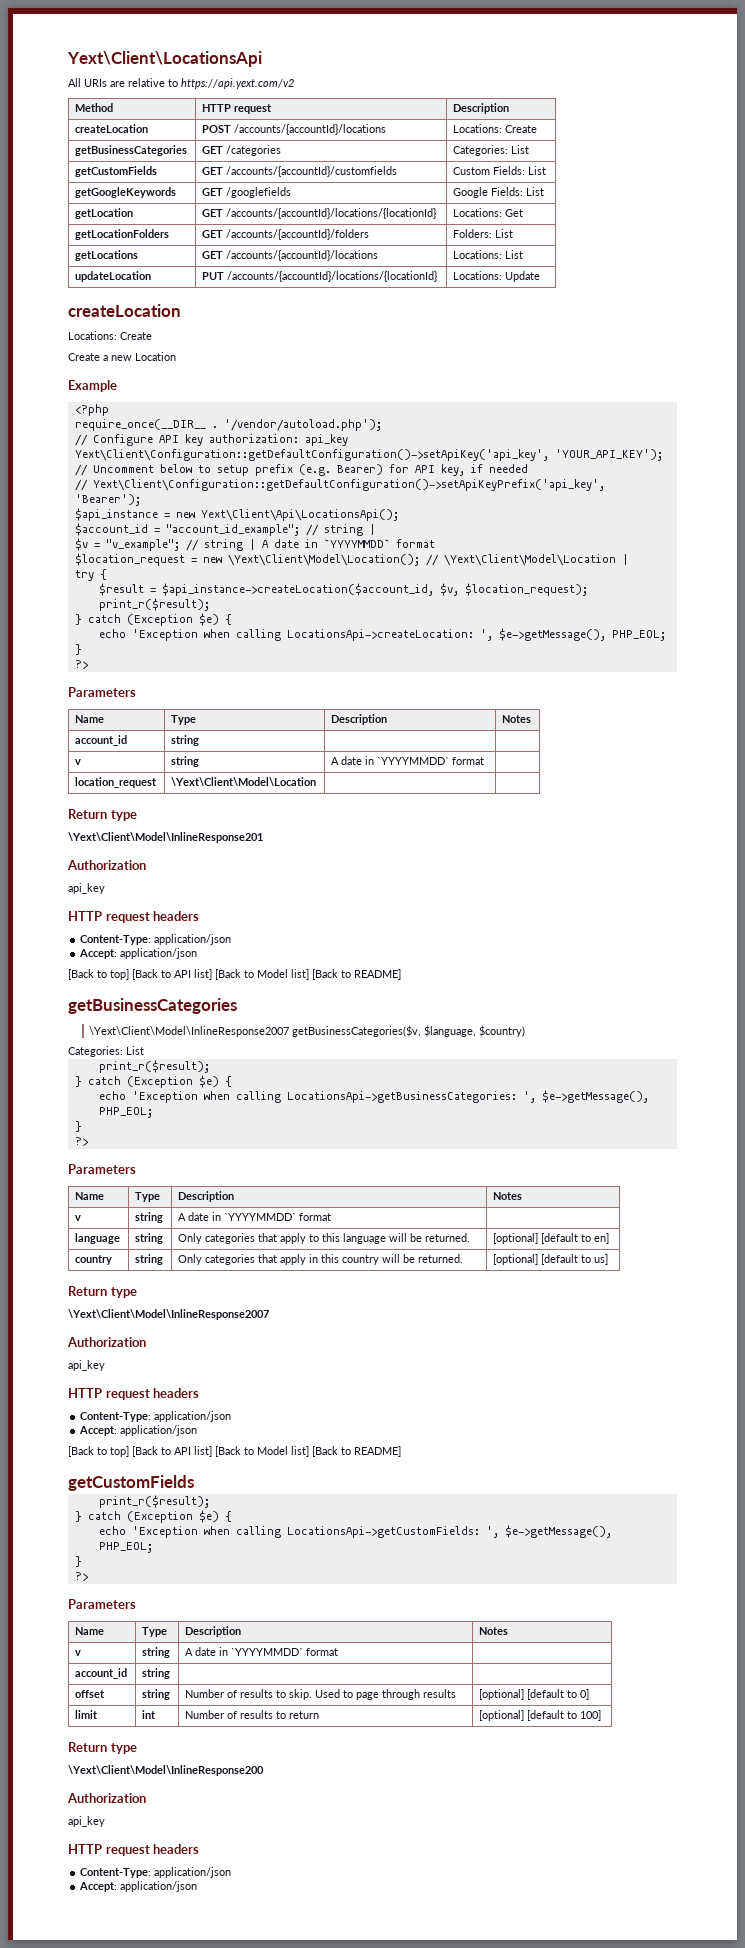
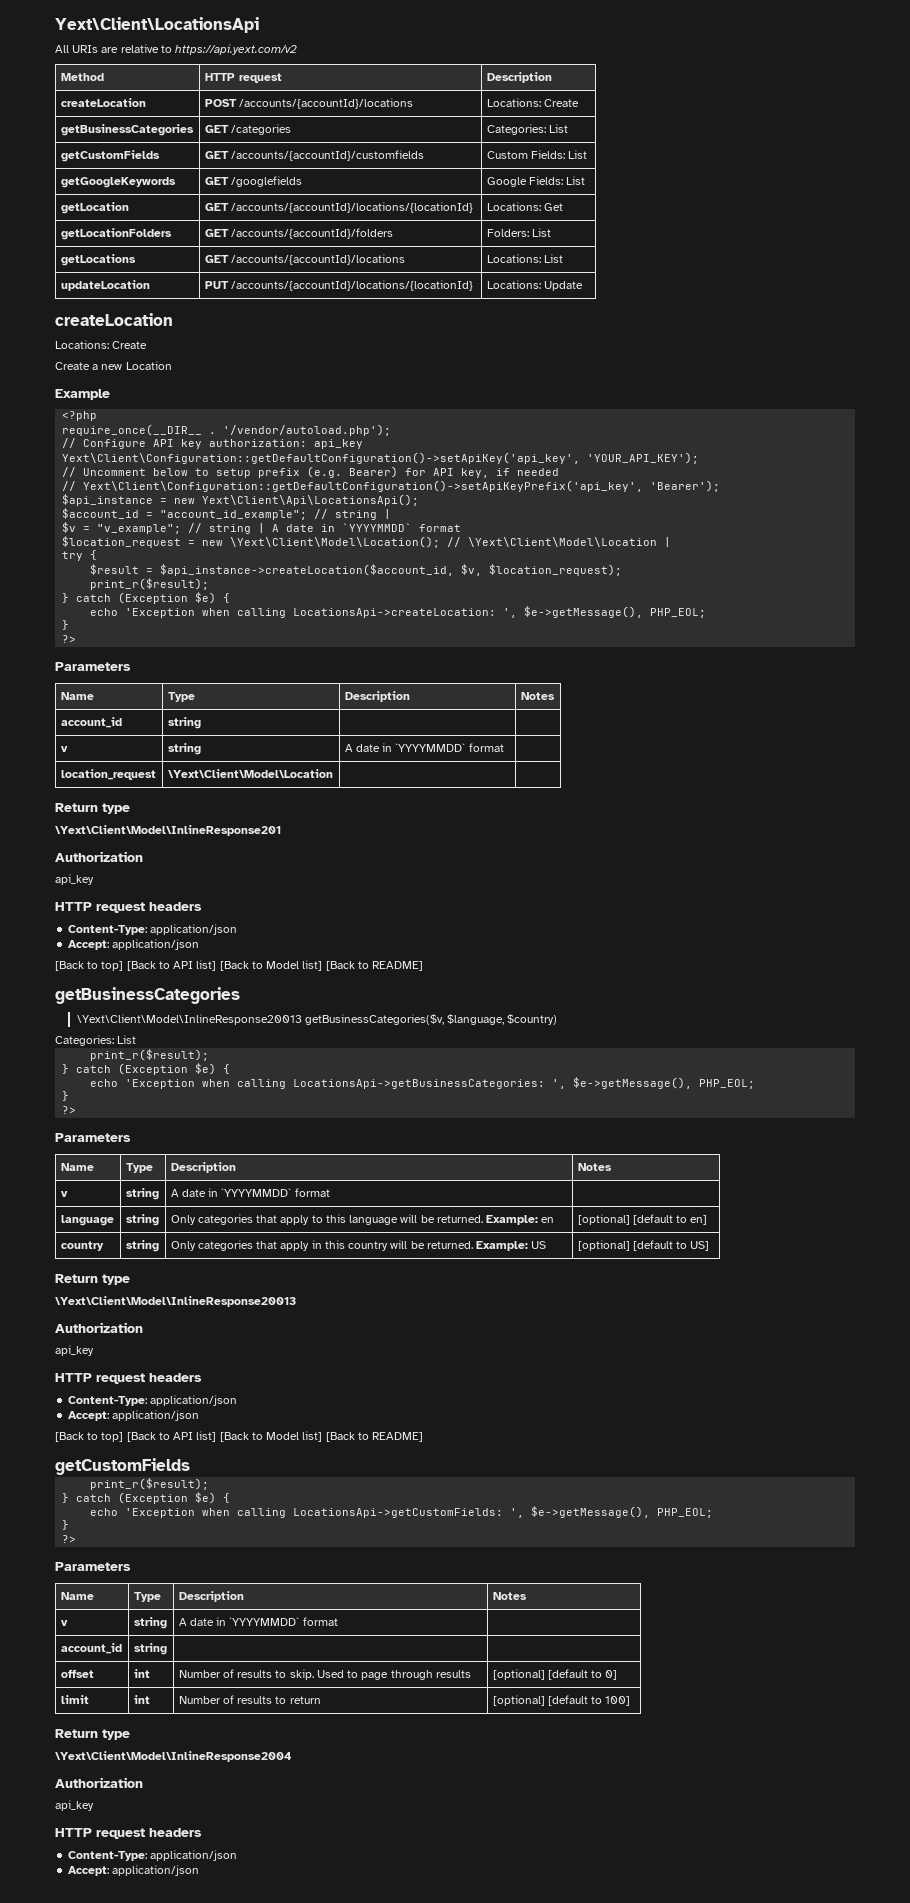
[89,1026,290,1037] \Yext\Client\Model\InlineResponse2007 -> [76,1014,302,1025] \Yext\Client\Model\InlineResponse20013
(471, 1237) none -> [486,1215,555,1225] Example: en
[493,1254,609,1265] [68,1286,137,1298] [68,1309,269,1320] | [optional] [default to us] // Return type // \Yext\Client\Model\InlineResponse2007 -> [476,1241,547,1251] [577,1240,710,1251] [55,1274,130,1285] [55,1296,296,1307] Example: US | [optional] [default to US] // Return type // \Yext\Client\Model\InlineResponse20013
[142,1689,171,1700] string -> [133,1669,150,1678] int
[68,1765,264,1776] \Yext\Client\Model\InlineResponse200 -> [55,1751,292,1762] \Yext\Client\Model\InlineResponse2004

